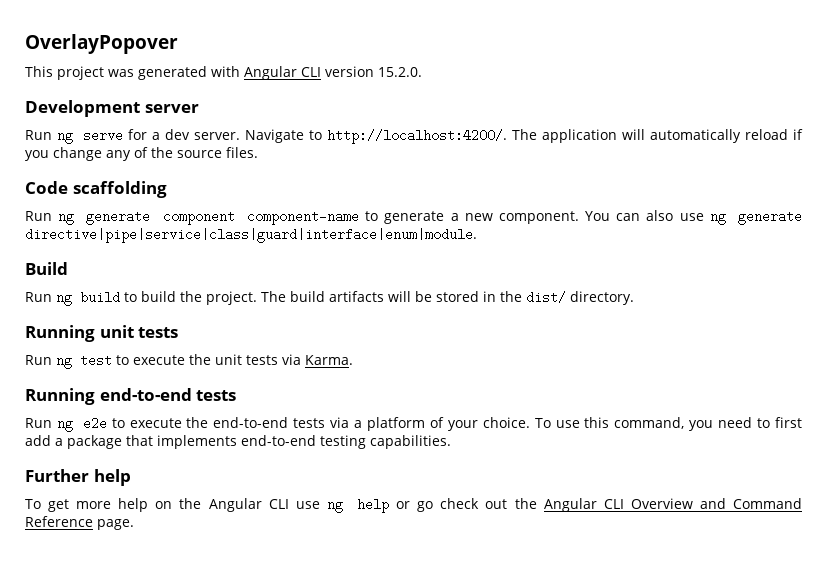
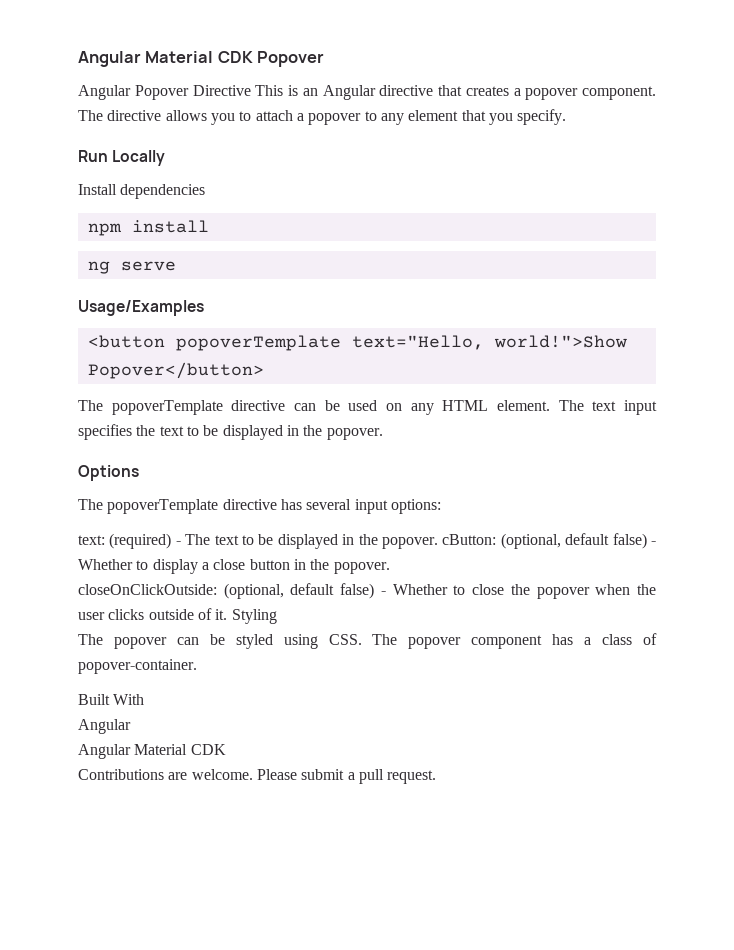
[25,34,178,54] [25,66,422,80] [25,100,199,117] [25,129,803,144] [25,147,258,161] [25,181,167,198] [25,210,802,225] [25,228,477,243] [25,262,68,275] [25,291,634,306] [25,325,179,342] [25,354,353,369] [25,388,237,405] [25,417,802,432] [25,435,451,449] [25,469,131,486] [25,498,802,513] [25,516,134,530] OverlayPopover // This project was generated with Angular CLI version 15.2.0. // Development server // Run ng serve for a dev server. Navigate to http://localhost:4200/. The application will automatically reload if you change any of the source files. // Code scaffolding // Run ng generate component component-name to generate a new component. You can also use ng generate directive|pipe|service|class|guard|interface|enum|module. // Build // Run ng build to build the project. The build artifacts will be stored in the dist/ directory. // Running unit tests // Run ng test to execute the unit tests via Karma. // Running end-to-end tests // Run ng e2e to execute the end-to-end tests via a platform of your choice. To use this command, you need to first add a package that implements end-to-end testing capabilities. // Further help // To get more help on the Angular CLI use ng help or go check out the Angular CLI Overview and Command Reference page. -> [78,51,325,67] [78,85,656,100] [78,109,567,125] [78,150,166,166] [78,184,206,199] [87,220,209,236] [87,261,176,274] [78,300,204,316] [87,335,627,351] [87,362,264,379] [78,400,657,415] [78,424,383,440] [78,465,139,481] [78,499,441,514] [78,533,656,549] [78,559,390,574] [78,583,657,599] [78,608,277,624] [78,633,657,649] [78,659,197,674] [78,694,145,705] [78,719,131,734] [78,744,226,759] [78,769,437,784] Angular Material CDK Popover // Angular Popover Directive This is an Angular directive that creates a popover component. The directive allows you to attach a popover to any element that you specify. // Run Locally // Install dependencies // npm install // ng serve // Usage/Examples // <button popoverTemplate text="Hello, world!">Show Popover</button> // The popoverTemplate directive can be used on any HTML element. The text input specifies the text to be displayed in the popover. // Options // The popoverTemplate directive has several input options: // text: (required) - The text to be displayed in the popover. cButton: (optional, default false) - Whether to display a close button in the popover. // closeOnClickOutside: (optional, default false) - Whether to close the popover when the user clicks outside of it. Styling // The popover can be styled using CSS. The popover component has a class of popover-container. // Built With // Angular // Angular Material CDK // Contributions are welcome. Please submit a pull request.

